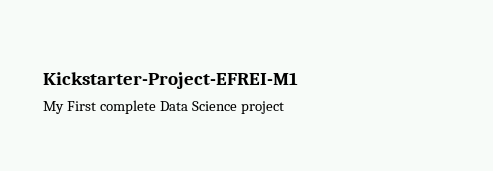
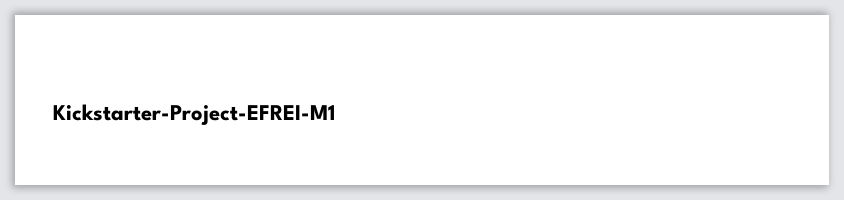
[43,100,284,114] // My First complete Data Science project -> (335, 114) none

